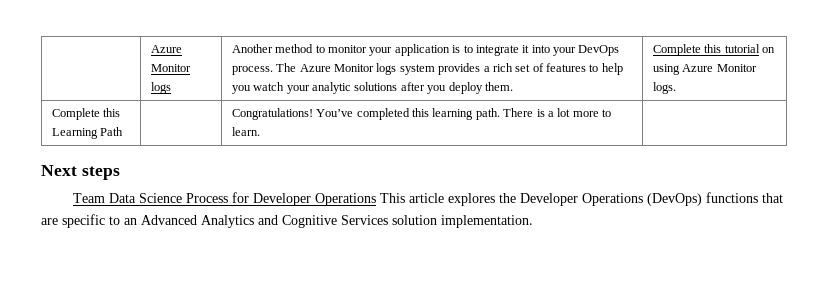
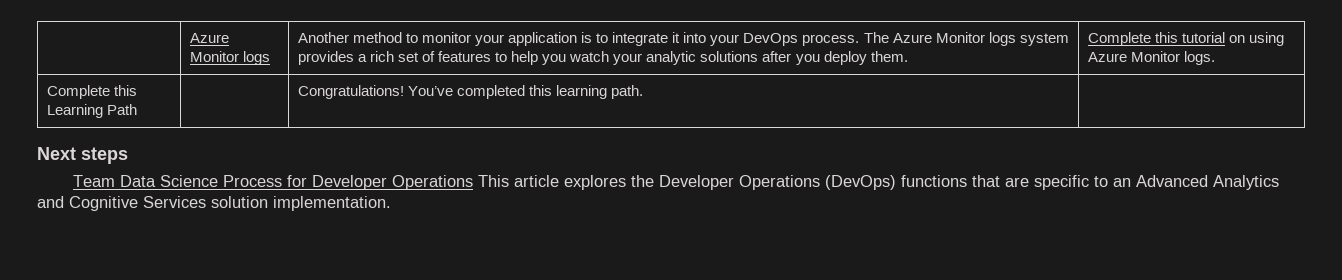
[503,108,612,117] [231,127,260,136] There is a lot more to learn. -> (644, 92) none

